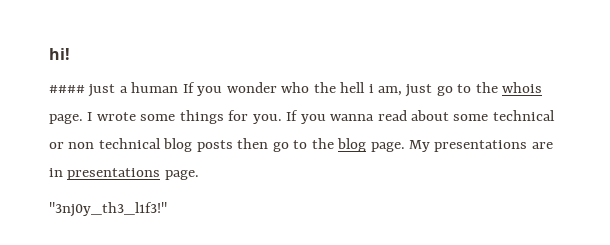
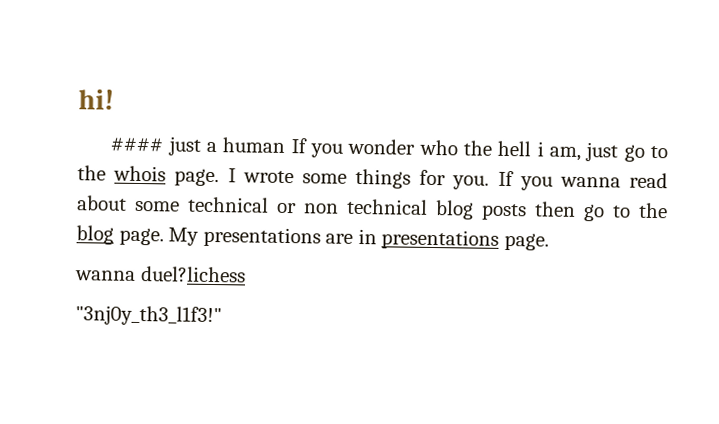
(199, 175) none -> [75,266,246,283] // wanna duel?lichess

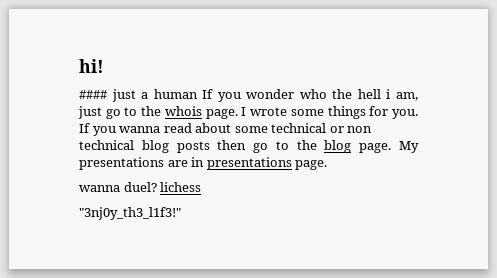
[140,266,246,283] duel?lichess -> [123,182,202,192] duel? lichess

